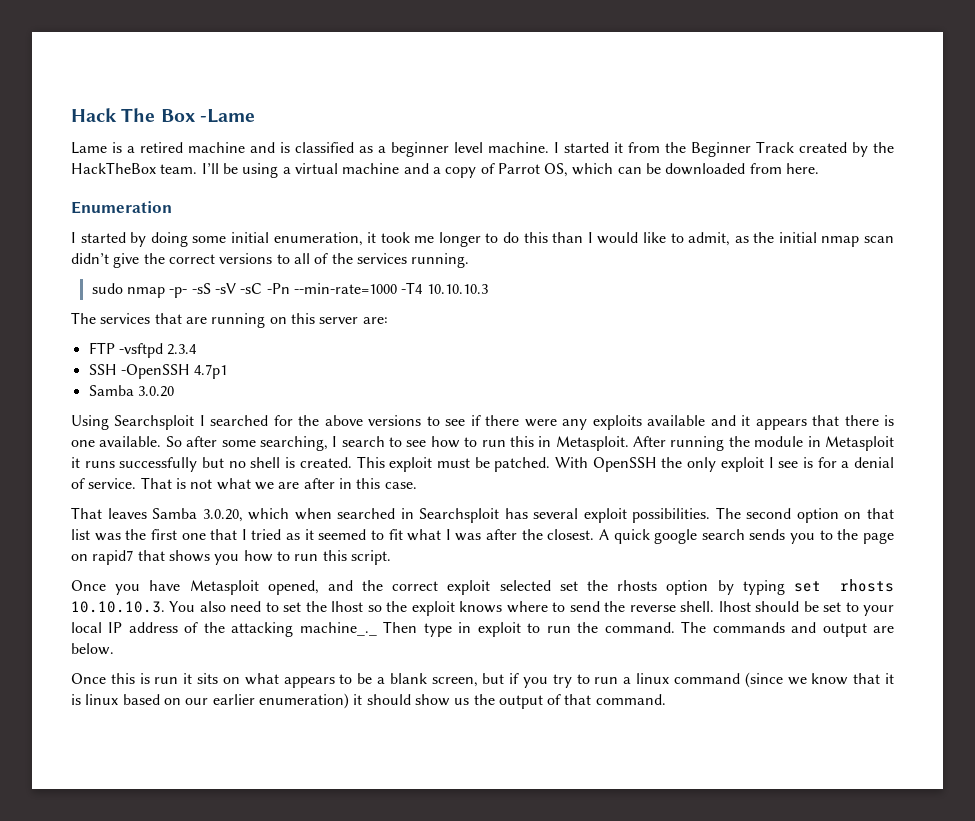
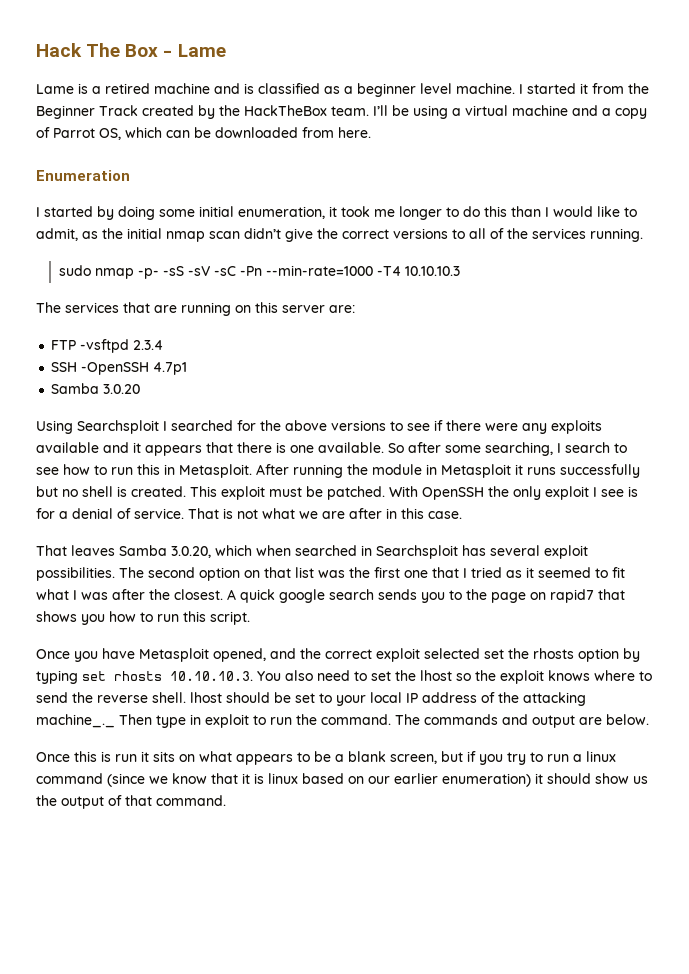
[199,109,255,123] -Lame -> [163,44,226,57] - Lame

